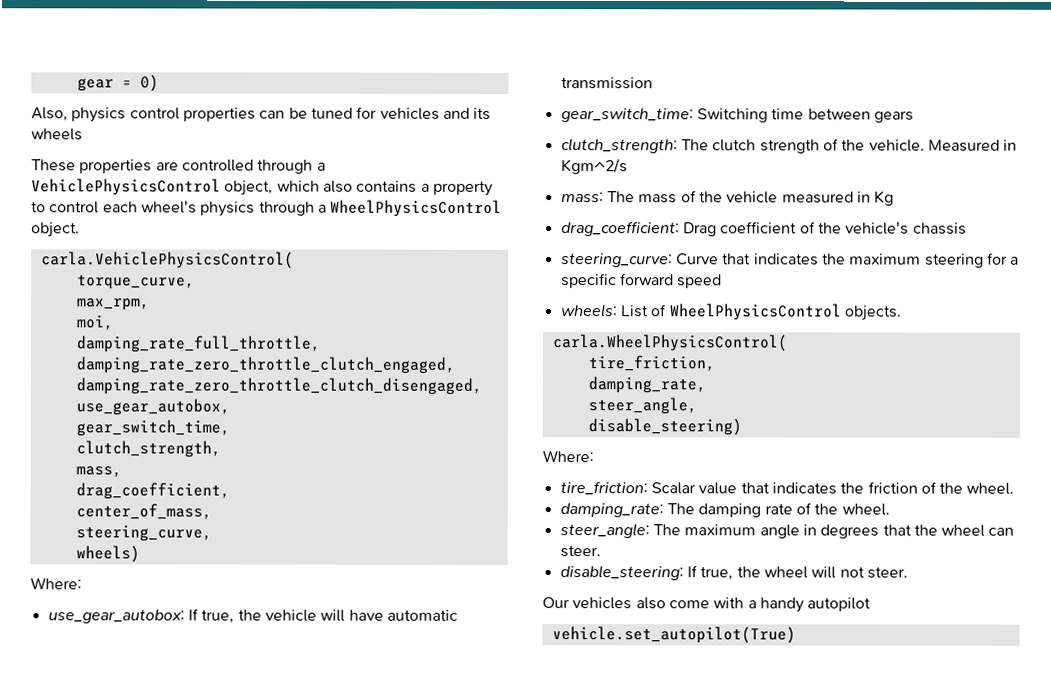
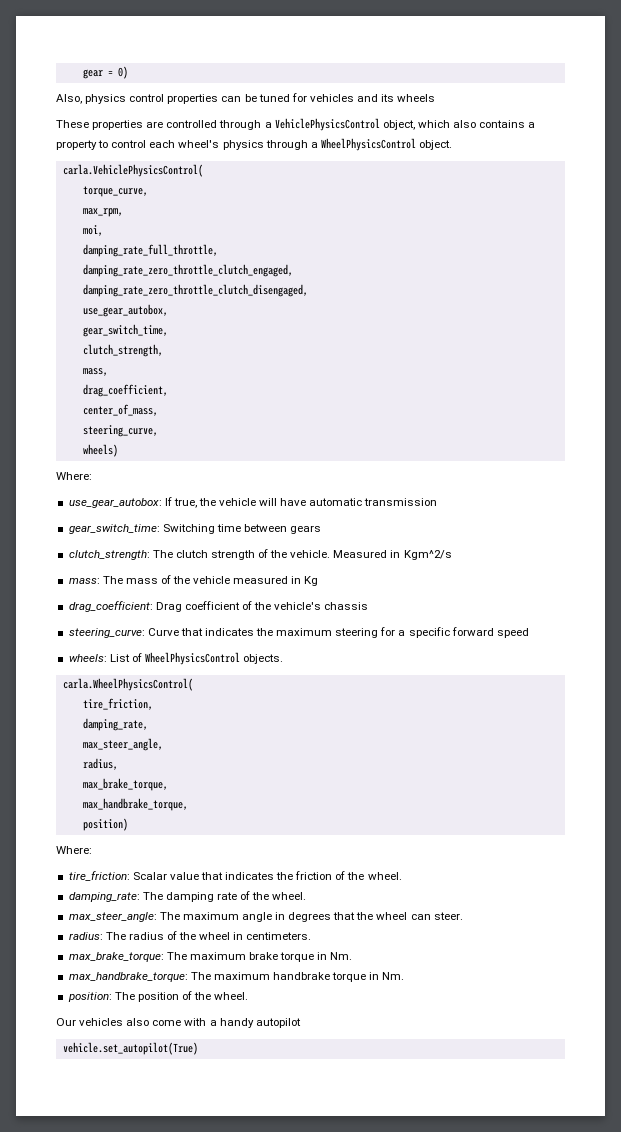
[587,397,697,415] [587,418,742,436] steer_angle, // disable_steering) -> [82,738,163,751] [82,758,118,770] [82,778,168,791] [82,798,188,811] [82,818,128,831] max_steer_angle, // radius, // max_brake_torque, // max_handbrake_torque, // position)
[559,523,650,539] steer_angle: -> [68,912,157,922] max_steer_angle:
[559,565,908,581] disable_steering: If true, the wheel will not steer. -> [68,931,312,940] [68,952,353,962] [68,972,405,982] [67,991,249,1002] radius: The radius of the wheel in centimeters. // max_brake_torque: The maximum brake torque in Nm. // max_handbrake_torque: The maximum handbrake torque in Nm. // position: The position of the wheel.

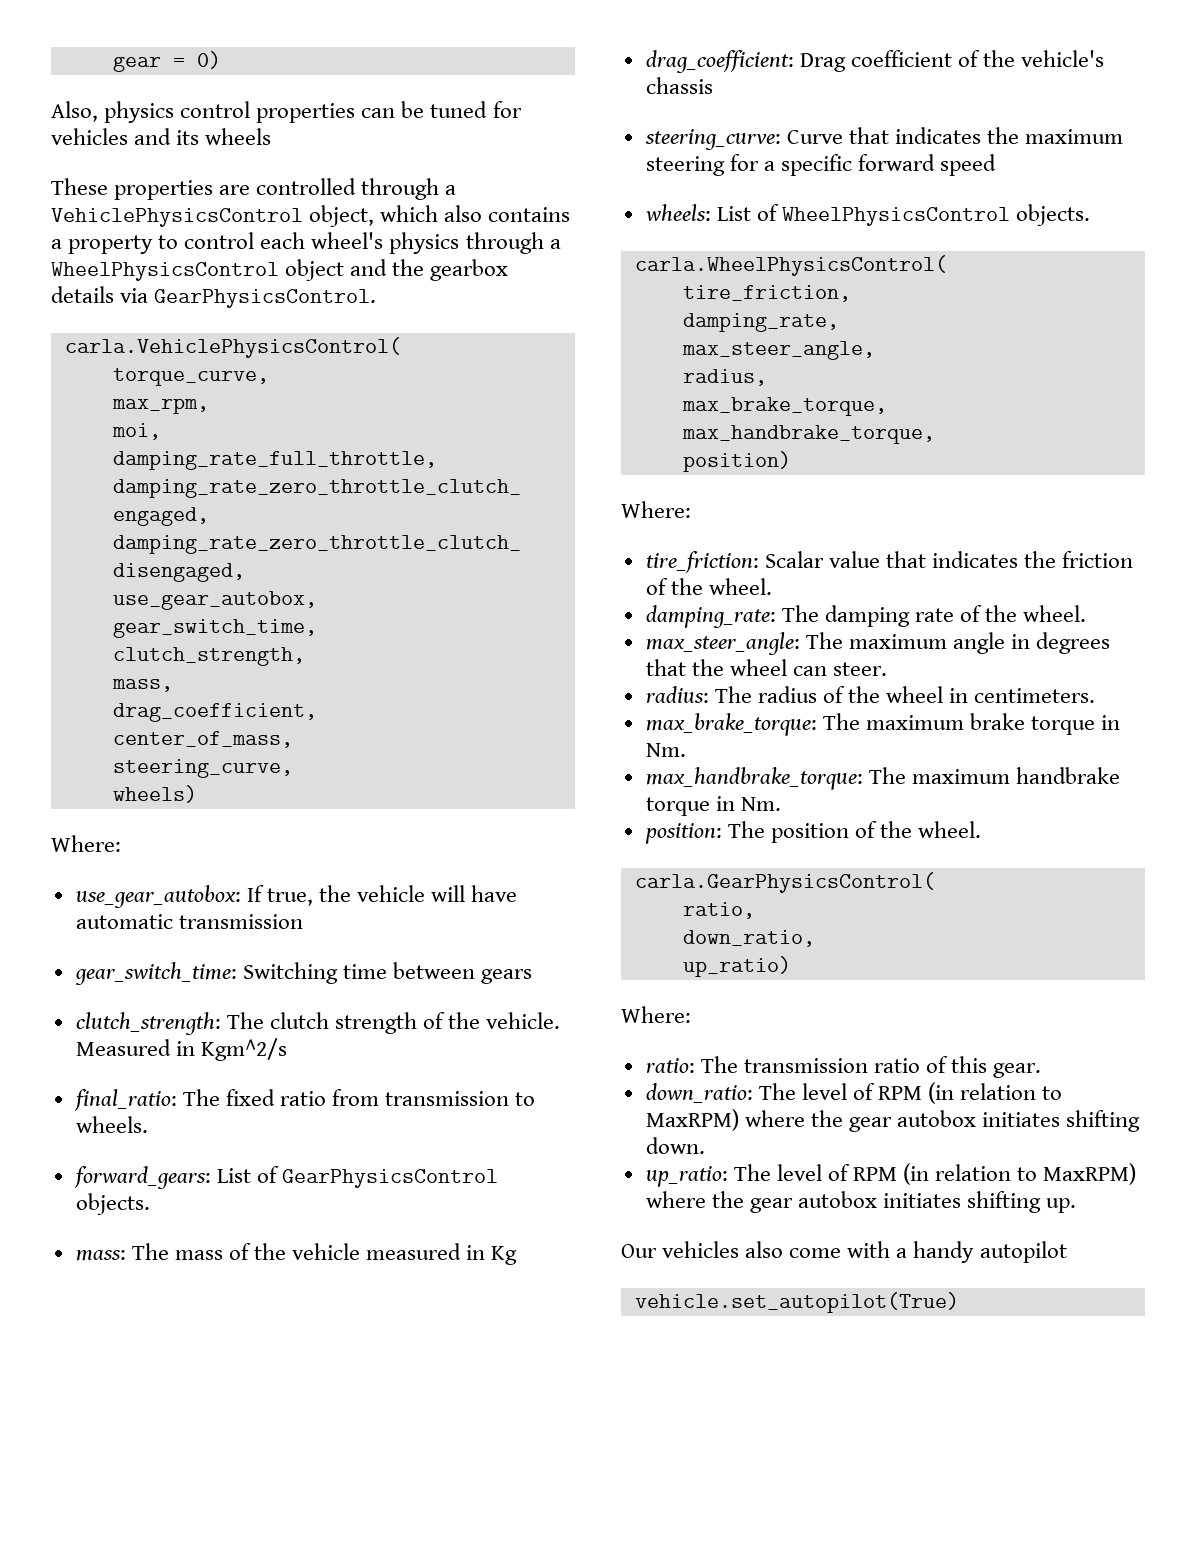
[418,140,452,150] object. -> [285,259,509,281] [51,286,377,308] object and the gearbox details via GearPhysicsControl.
(452, 555) none -> [73,1089,536,1111] [75,1116,148,1133] [73,1166,498,1189] [75,1193,150,1215] // final_ratio: The fixed ratio from transmission to wheels. // forward_gears: List of GearPhysicsControl objects.
(249, 996) none -> [634,872,935,893] [682,902,755,919] [682,930,815,947] [682,956,791,977] [621,1006,691,1023] [645,1056,1042,1078] [645,1082,1063,1104] [645,1109,1141,1132] [645,1137,705,1154] [645,1163,1137,1187] [645,1191,1077,1213] // carla.GearPhysicsControl( // ratio, // down_ratio, // up_ratio) // Where: // ratio: The transmission ratio of this gear. // down_ratio: The level of RPM (in relation to MaxRPM) where the gear autobox initiates shifting down. // up_ratio: The level of RPM (in relation to MaxRPM) where the gear autobox initiates shifting up.

